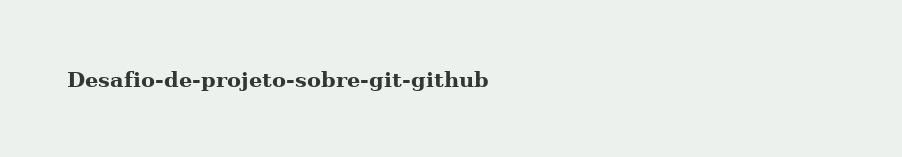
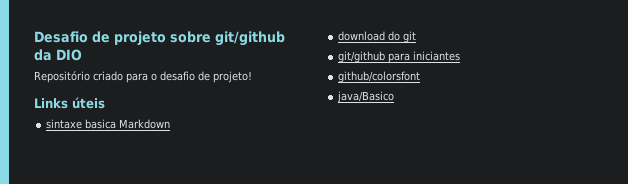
[67,71,489,91] Desafio-de-projeto-sobre-git-github -> [34,31,285,46] [34,49,82,61] [34,71,252,83] [34,97,105,109] [46,119,171,129] [338,31,417,43] [338,51,461,63] [338,71,421,83] [337,91,395,103] Desafio de projeto sobre git/github da DIO // Repositório criado para o desafio de projeto! // Links úteis // sintaxe basica Markdown // download do git // git/github para iniciantes // github/colorsfont // java/Basico

